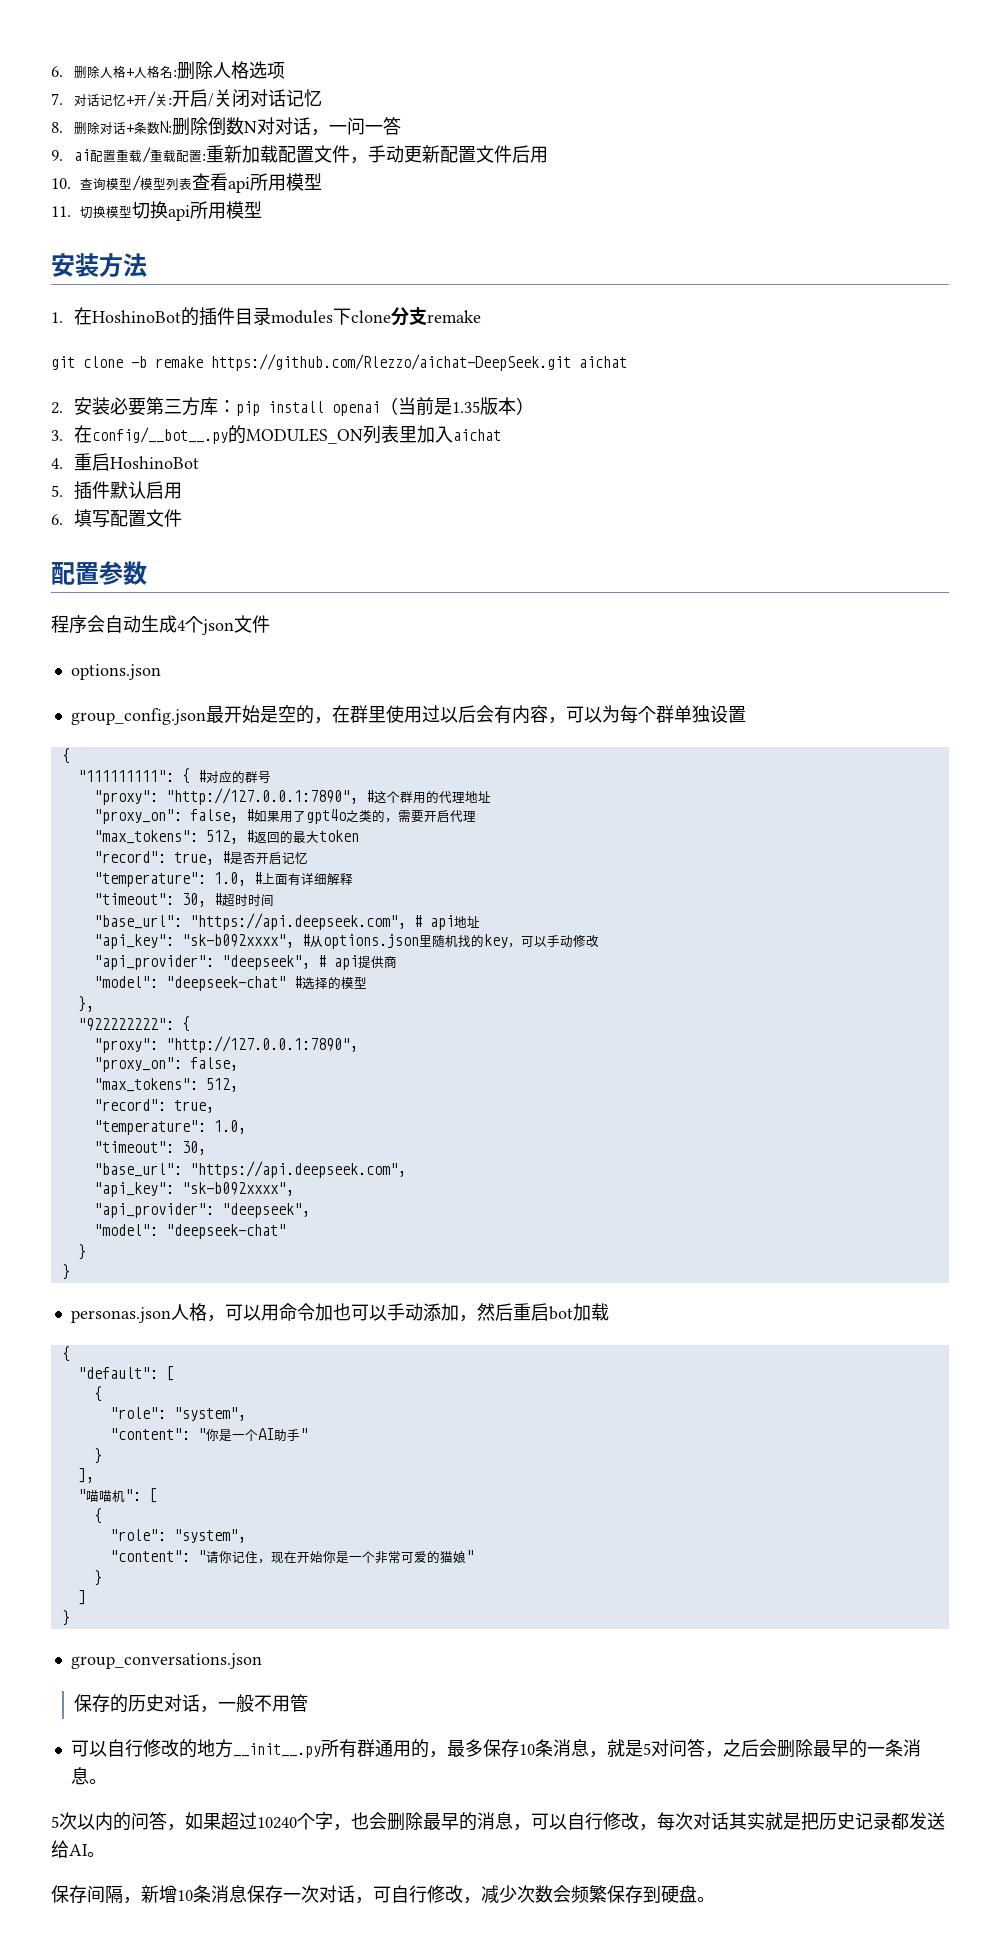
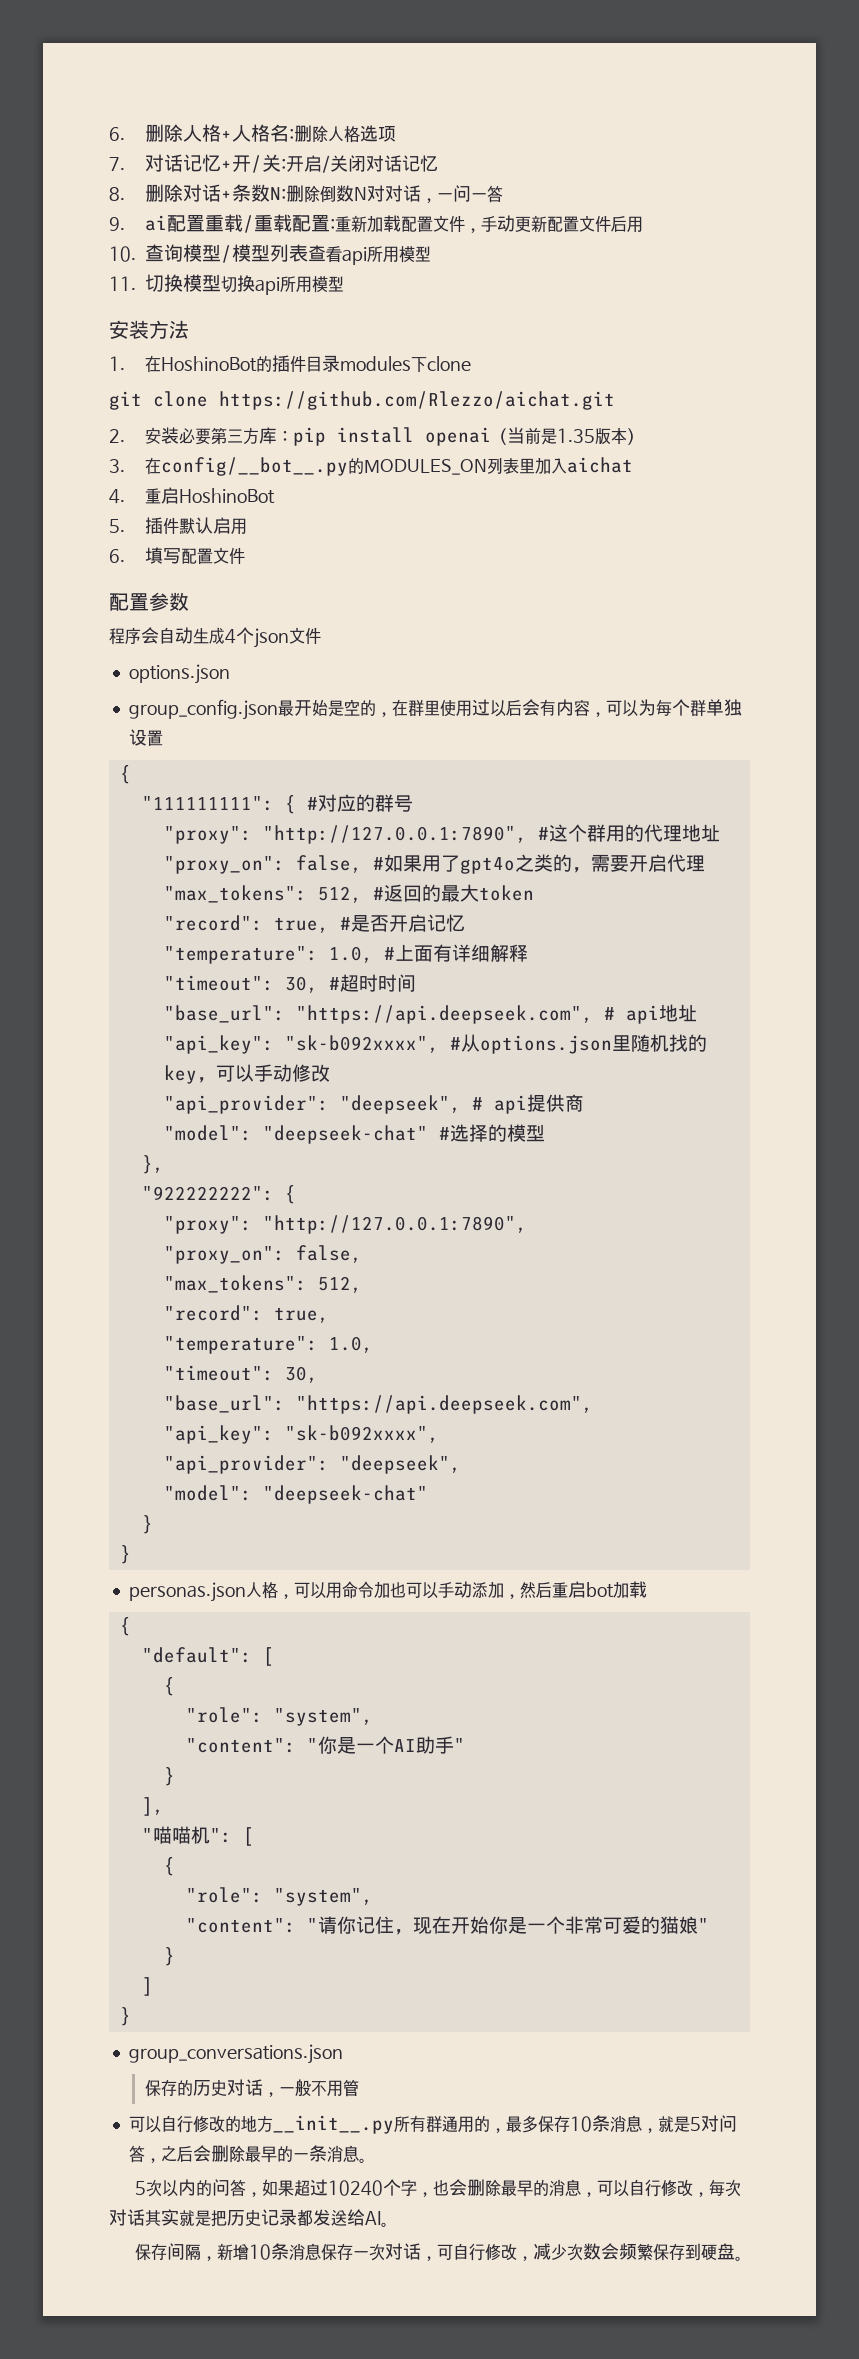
[391,307,482,326] 分支remake -> (471, 363) none
[131,354,627,371] -b remake https://github.com/Rlezzo/aichat-DeepSeek.git aichat -> [219,391,615,410] https://github.com/Rlezzo/aichat.git

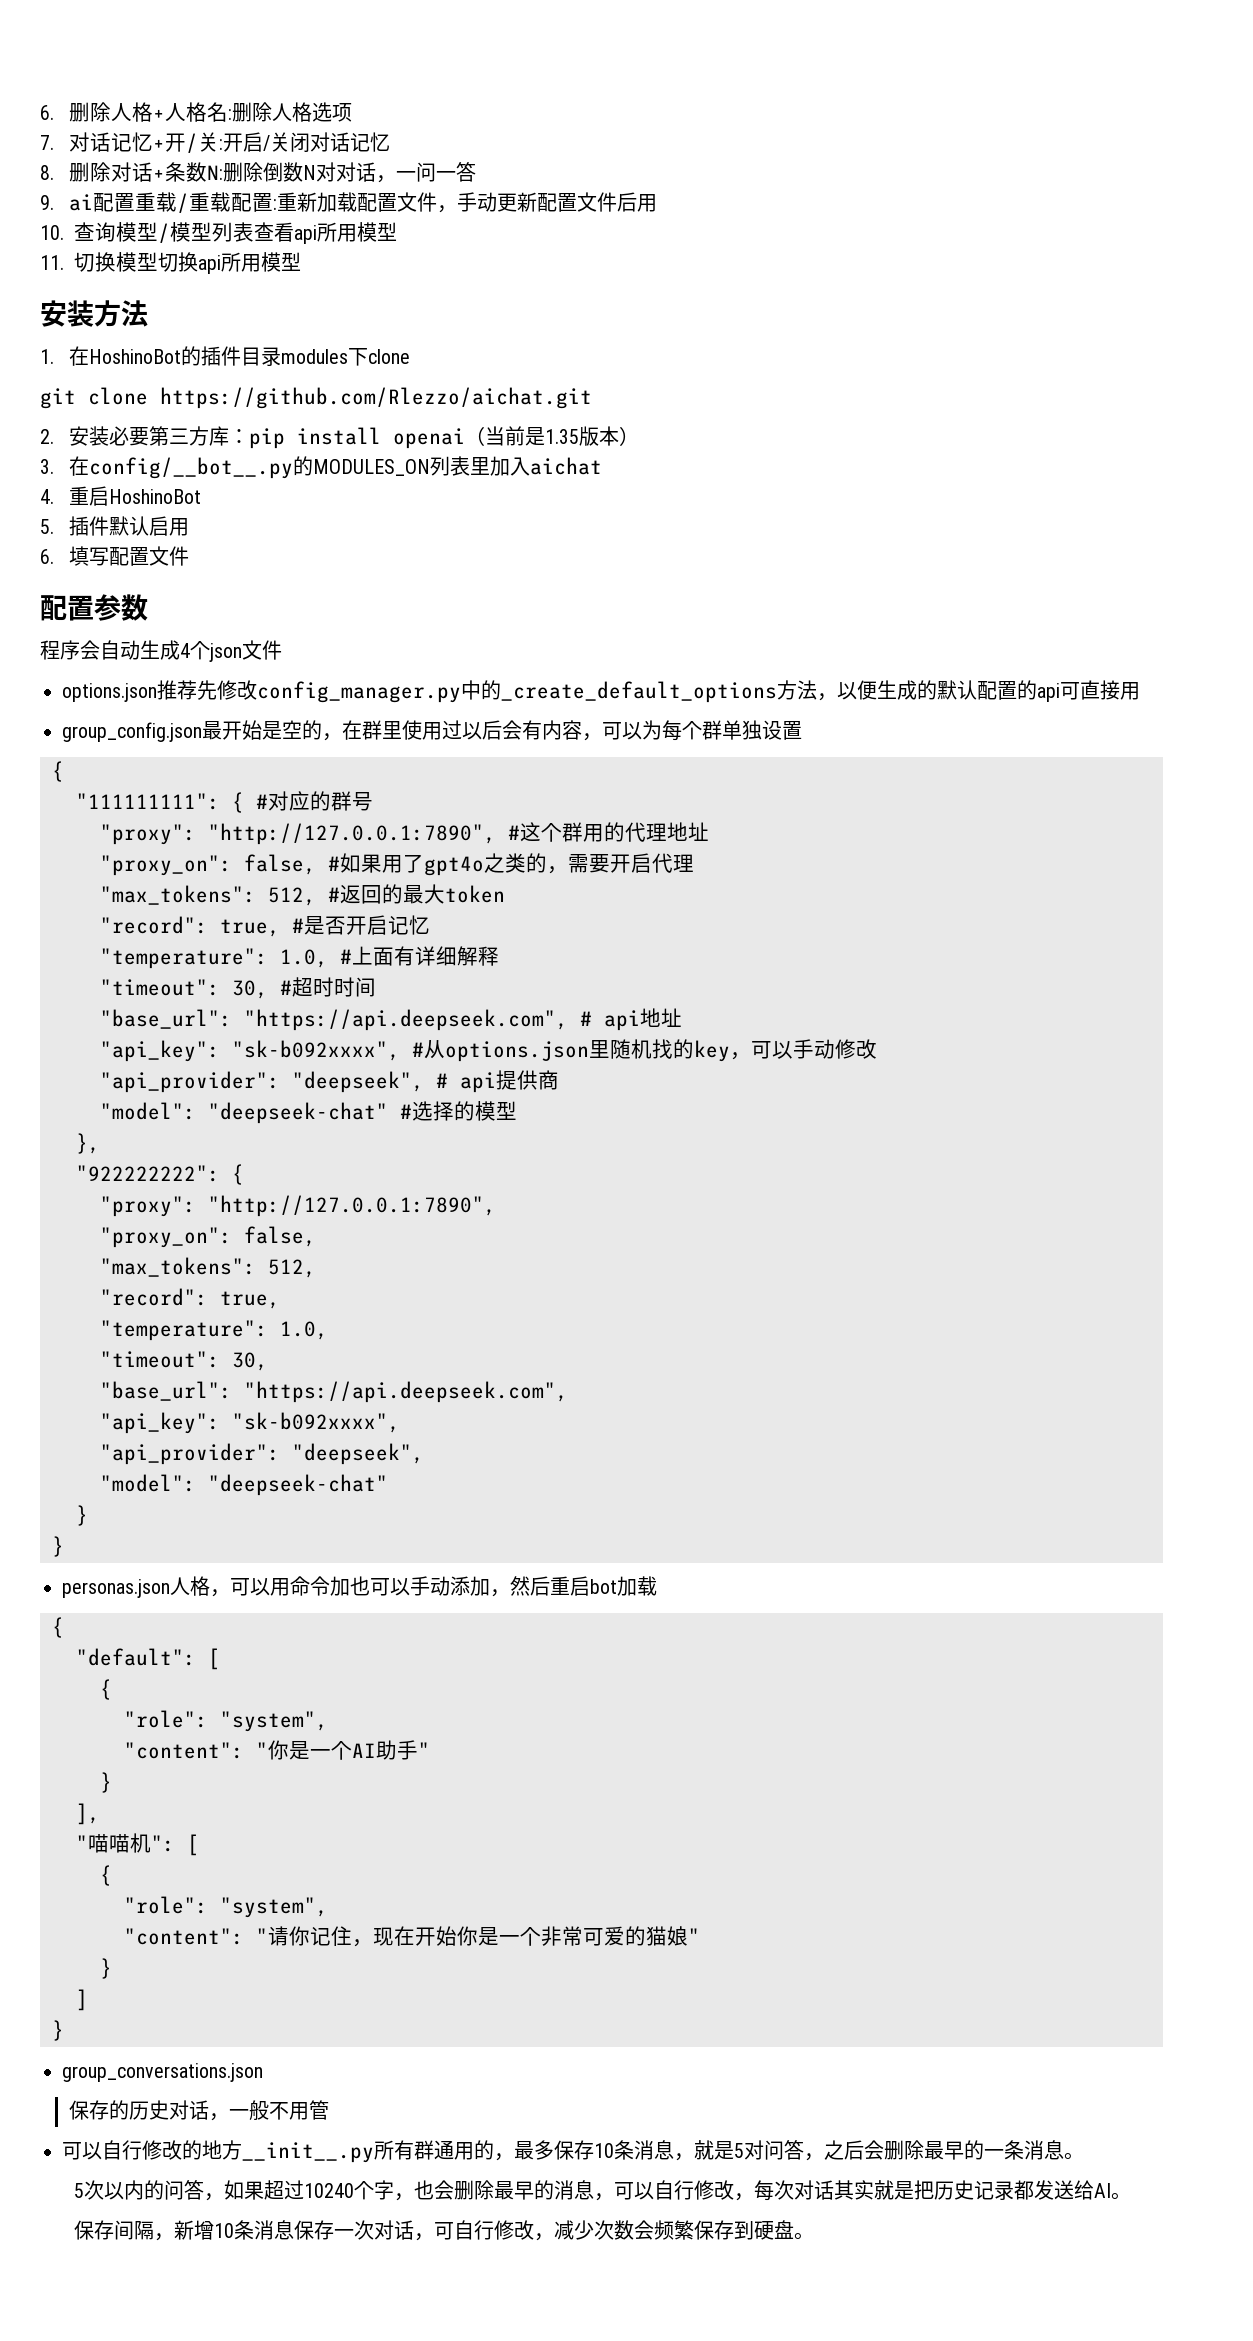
(230, 674) none -> [157,680,1140,703] 推荐先修改config_manager.py中的_create_default_options方法，以便生成的默认配置的api可直接用

